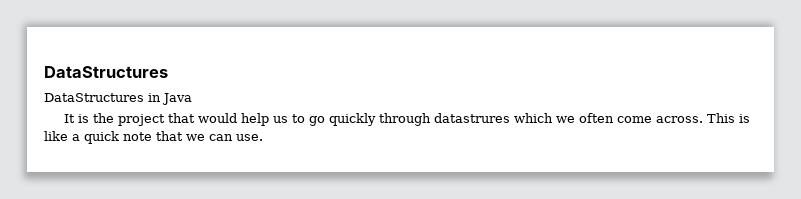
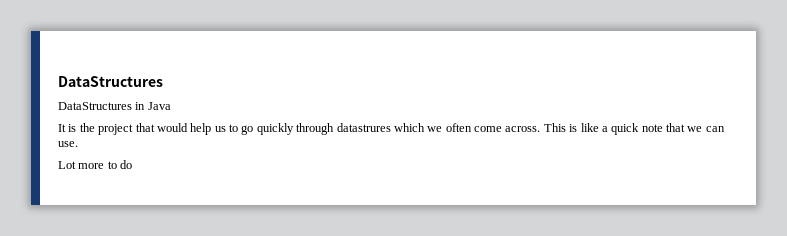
(263, 137) none -> [58,160,133,169] // Lot more to do

